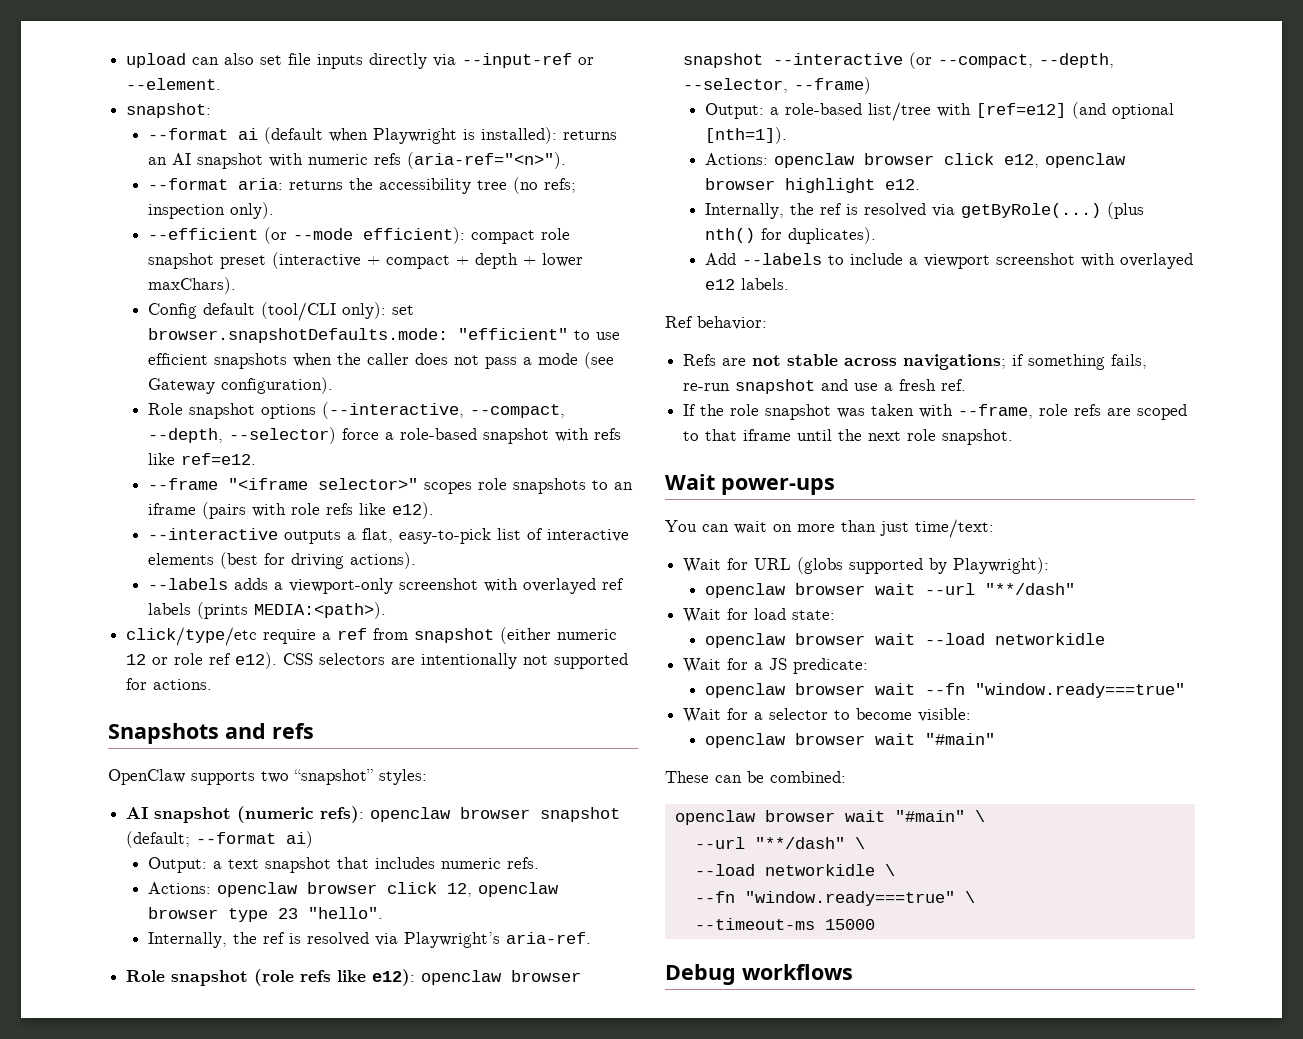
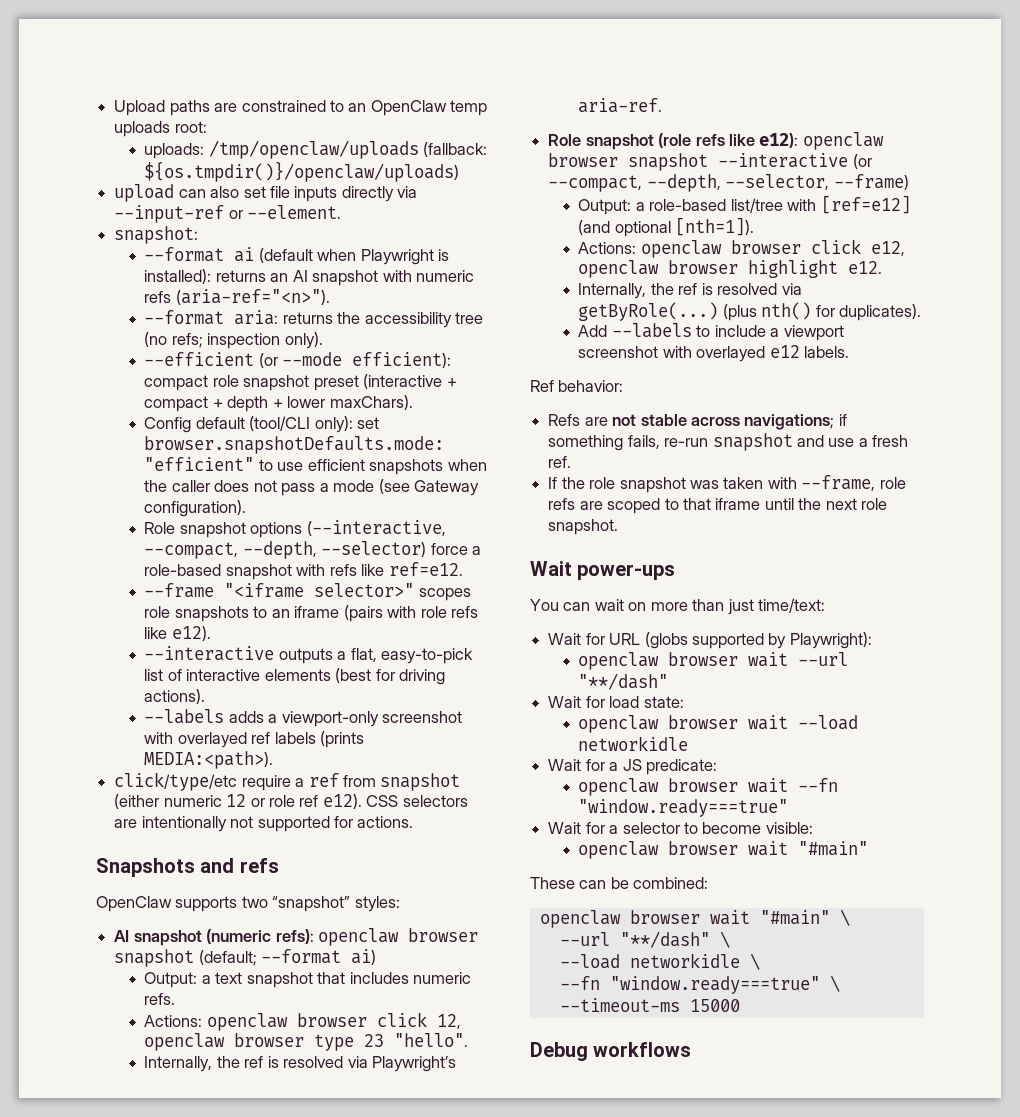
(126, 60) none -> [114,100,488,116] [114,121,207,137] [144,140,488,159] [144,161,460,182] Upload paths are constrained to an OpenClaw temp uploads root: // uploads: /tmp/openclaw/uploads (fallback: ${os.tmpdir()}/openclaw/uploads) //

